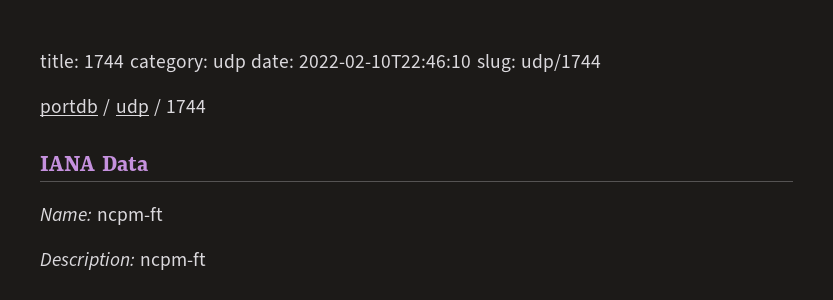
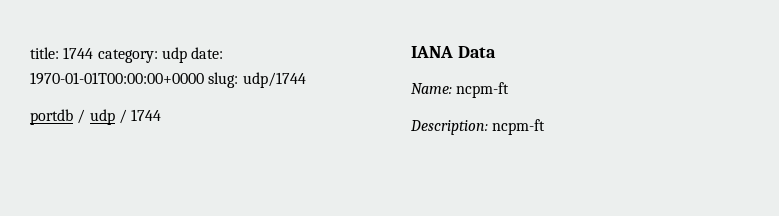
[299,55,472,68] 2022-02-10T22:46:10 -> [30,72,204,85] 1970-01-01T00:00:00+0000

